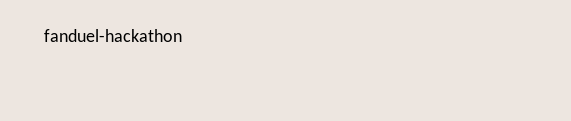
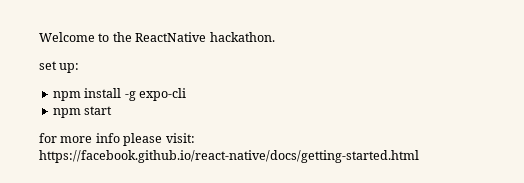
[44,29,182,42] fanduel-hackathon -> [39,32,275,42] [39,61,80,73] [52,88,186,101] [52,106,113,118] [39,133,195,146] [39,150,419,163] Welcome to the ReactNative hackathon. // set up: // npm install -g expo-cli // npm start // for more info please visit: https://facebook.github.io/react-native/docs/getting-started.html

